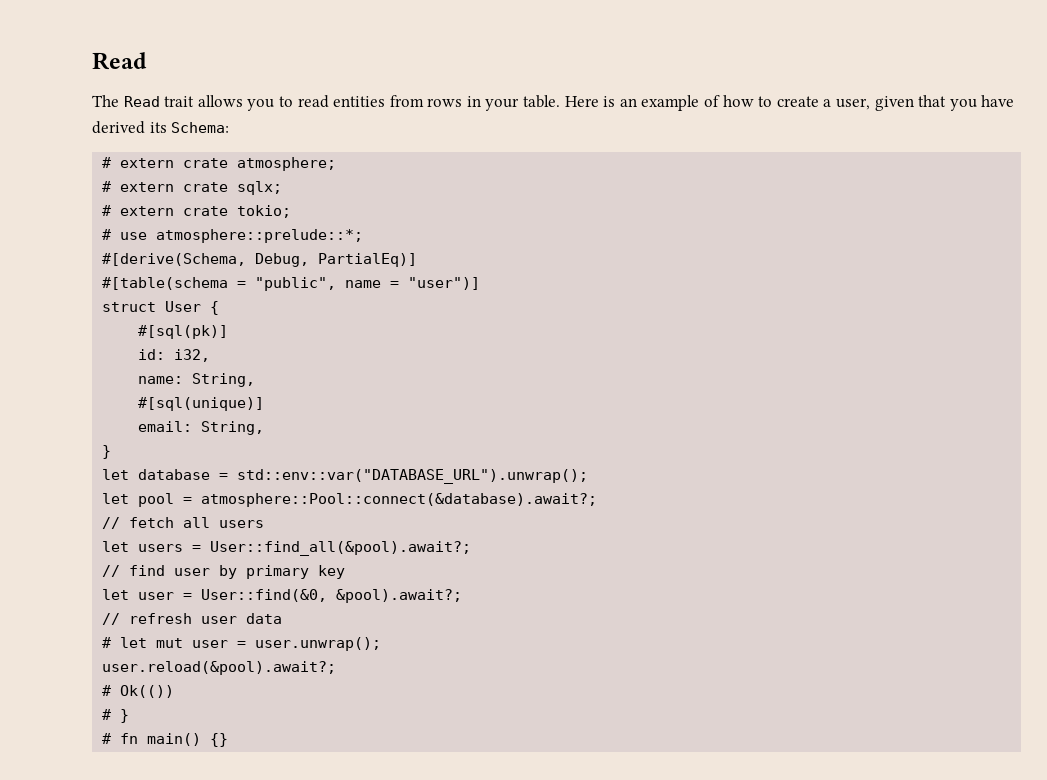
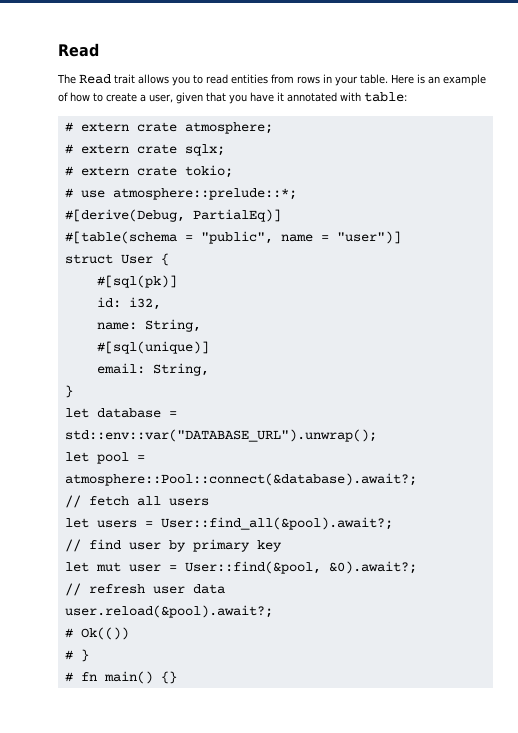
[92,121,230,134] derived its Schema: -> [277,92,407,102] it annotated with table:
[102,253,310,267] #[derive(Schema, Debug, -> [64,209,185,222] #[derive(Debug,
[138,589,463,603] user = User::find(&0, &pool).await?; -> [95,561,417,574] mut user = User::find(&pool, &0).await?;
[102,637,382,651] // # let mut user = user.unwrap(); -> (225, 589) none

